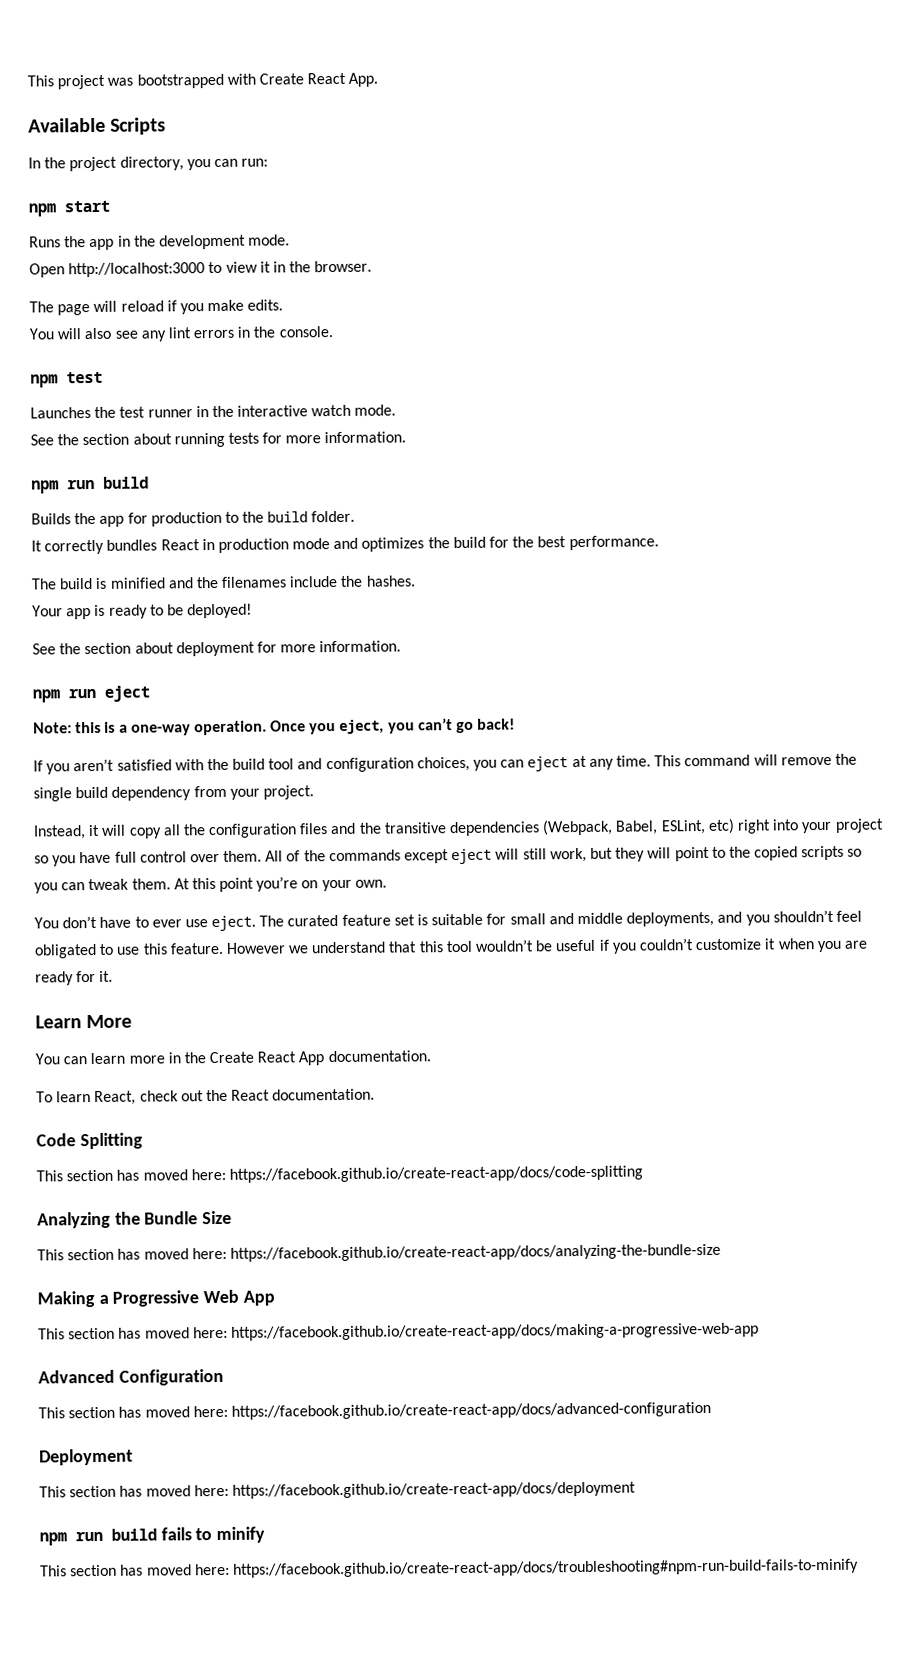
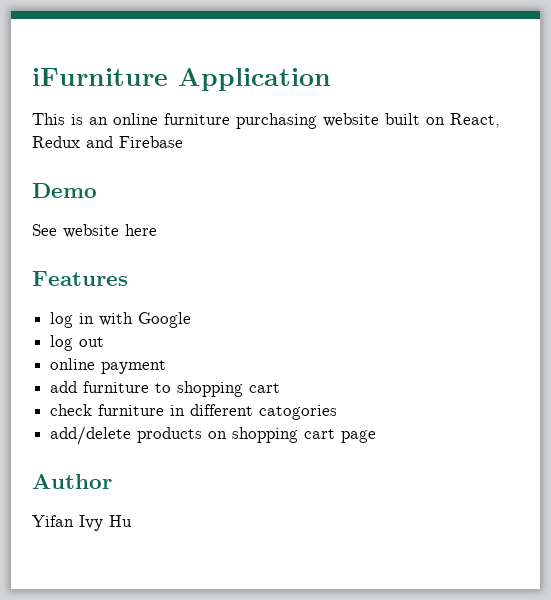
[27,72,379,90] [28,117,167,135] [28,156,269,172] [28,200,110,217] [29,234,291,251] [29,260,373,278] [29,299,284,316] [29,326,333,342] [30,371,103,388] [30,404,397,419] [30,431,407,448] [31,476,149,494] [31,510,356,527] [31,535,659,555] [31,575,416,590] [32,603,253,620] [32,640,402,657] [32,685,150,703] [33,718,516,736] [33,753,857,775] [33,785,314,802] [33,818,884,840] [34,845,863,867] [34,876,387,894] [34,909,862,932] [34,938,868,959] [35,970,114,986] [35,1014,133,1029] [35,1050,431,1066] [36,1088,376,1106] [36,1132,143,1150] [36,1165,643,1183] [37,1210,233,1229] [37,1243,721,1262] [37,1289,275,1308] [38,1322,759,1341] [38,1368,224,1386] [38,1401,711,1420] [39,1448,133,1466] [39,1481,636,1499] [39,1526,266,1546] [40,1558,859,1578] This project was bootstrapped with Create React App. // Available Scripts // In the project directory, you can run: // npm start // Runs the app in the development mode. // Open http://localhost:3000 to view it in the browser. // The page will reload if you make edits. // You will also see any lint errors in the console. // npm test // Launches the test runner in the interactive watch mode. // See the section about running tests for more information. // npm run build // Builds the app for production to the build folder. // It correctly bundles React in production mode and optimizes the build for the best performance. // The build is minified and the filenames include the hashes. // Your app is ready to be deployed! // See the section about deployment for more information. // npm run eject // Note: this is a one-way operation. Once you eject, you can’t go back! // If you aren’t satisfied with the build tool and configuration choices, you can eject at any time. This command will remove the single build dependency from your project. // Instead, it will copy all the configuration files and the transitive dependencies (Webpack, Babel, ESLint, etc) right into your project so you have full control over them. All of the commands except eject will still work, but they will point to the copied scripts so you can tweak them. At this point you’re on your own. // You don’t have to ever use eject. The curated feature set is suitable for small and middle deployments, and you shouldn’t feel obligated to use this feature. However we understand that this tool wouldn’t be useful if you couldn’t customize it when you are ready for it. // Learn More // You can learn more in the Create React App documentation. // To learn React, check out the React documentation. // Code Splitting // This section has moved here: https://facebook.github.io/create-react-app/docs/code-splitting // Analyzing the Bundle Size // This section has moved here: https://facebook.github.io/create-react-app/docs/analyzing-the-bundle-size // Making a Progressive Web App // This section has moved here: https://facebook.github.io/create-react-app/docs/making-a-progressive-web-app // Advanced Configuration // This section has moved here: https://facebook.github.io/create-react-app/docs/advanced-configuration // Deployment // This section has moved here: https://facebook.github.io/create-react-app/docs/deployment // npm run build fails to minify // This section has moved here: https://facebook.github.io/create-react-app/docs/troubleshooting#npm-run-build-fails-to-minify -> [32,68,331,91] [32,113,500,129] [32,136,183,148] [32,183,97,198] [32,224,157,238] [32,271,128,286] [50,312,192,328] [50,335,105,351] [50,358,167,374] [50,381,281,397] [50,404,338,420] [50,426,377,445] [32,474,112,489] [32,515,132,531] iFurniture Application // This is an online furniture purchasing website built on React, Redux and Firebase // Demo // See website here // Features // log in with Google // log out // online payment // add furniture to shopping cart // check furniture in different catogories // add/delete products on shopping cart page // Author // Yifan Ivy Hu

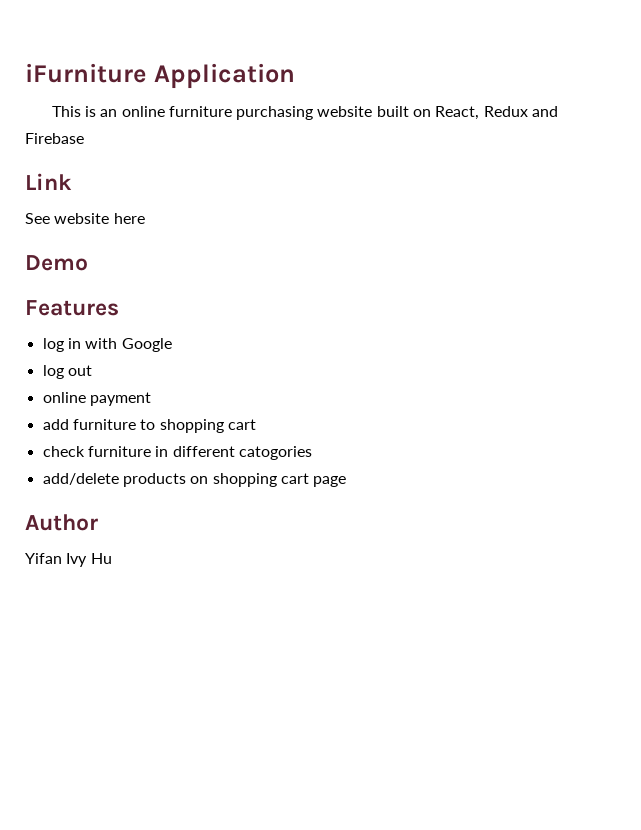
[32,183,97,198] Demo -> [25,173,72,190] Link
(157, 230) none -> [25,255,88,271] // Demo

